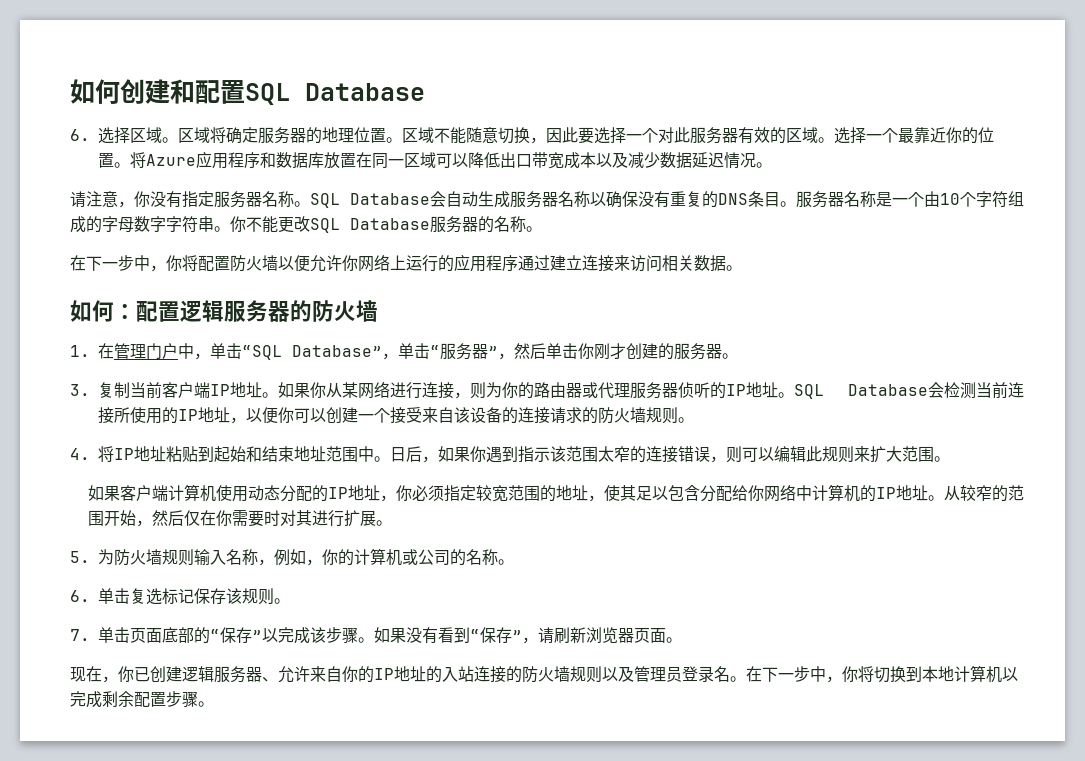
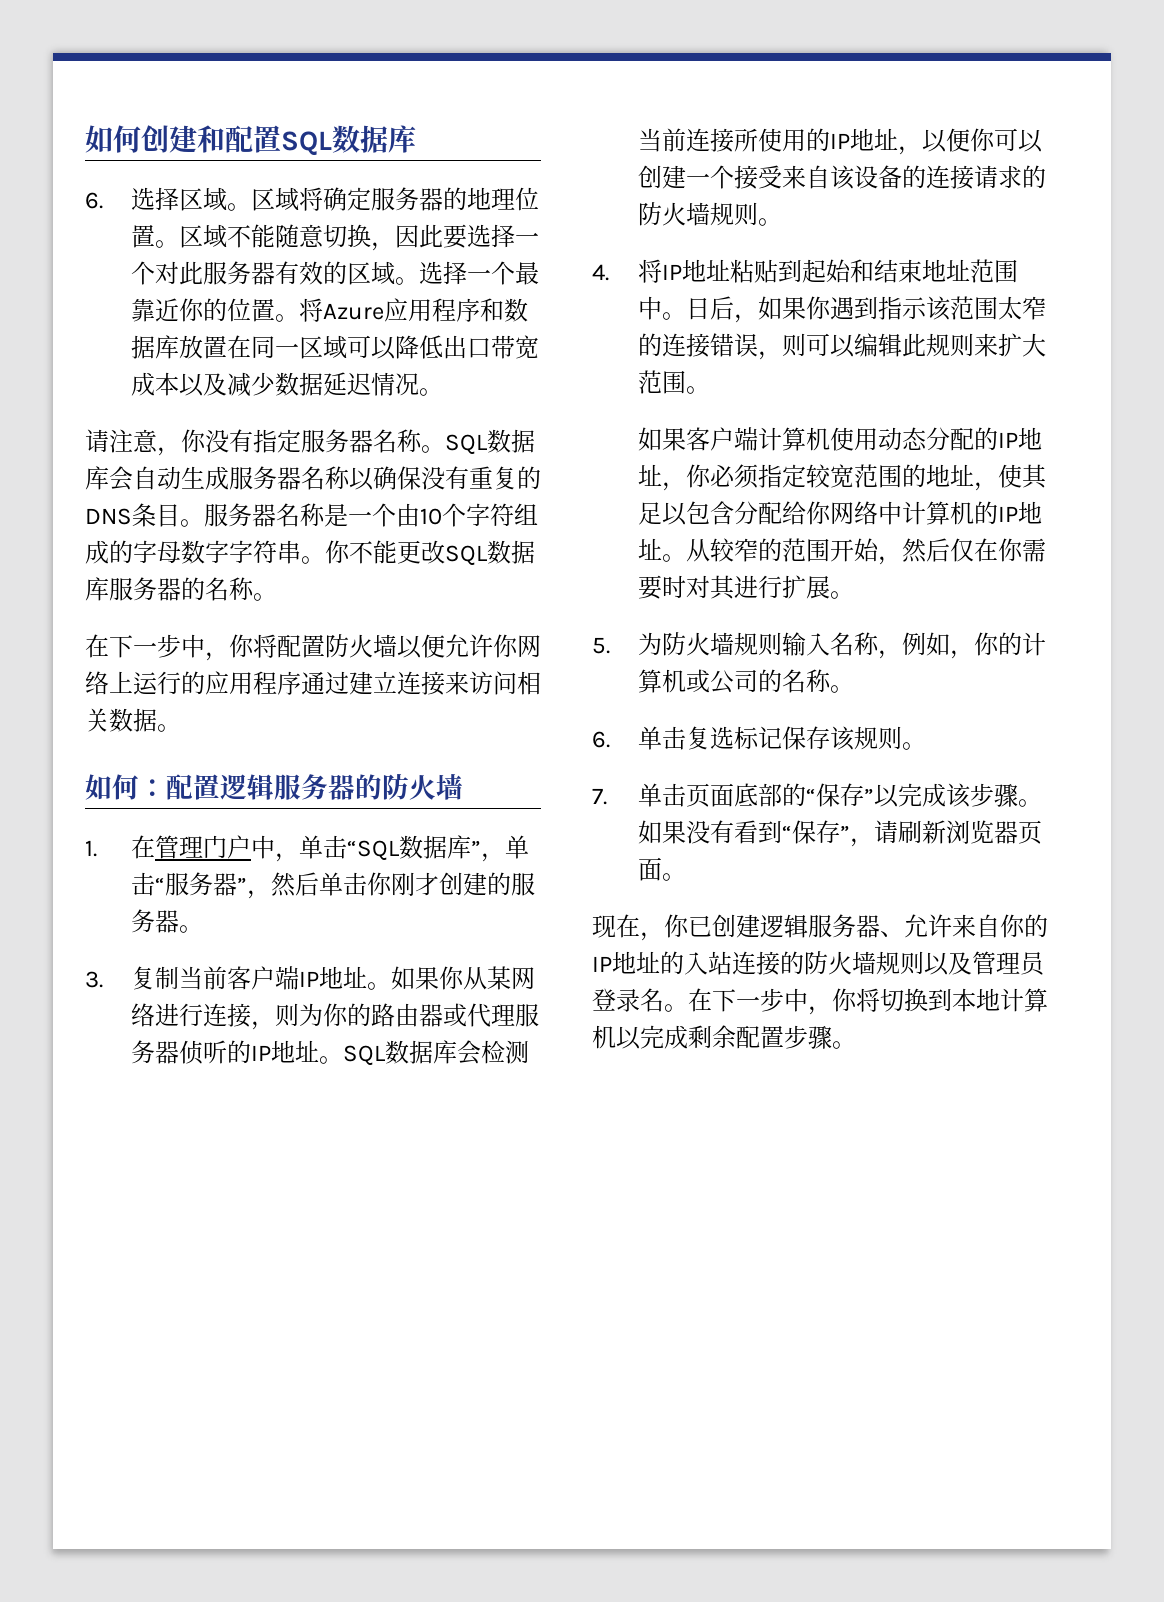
[305,83,425,101] Database -> [332,125,416,153] 数据库
[350,193,430,205] Database -> [487,429,535,453] [85,466,109,490] 数据库
[350,218,430,230] Database -> [487,540,535,564] [85,577,109,601] 数据库
[292,345,382,357] Database” -> [399,835,482,859] 数据库”
[848,384,928,396] Database -> [385,1040,458,1064] 数据库

